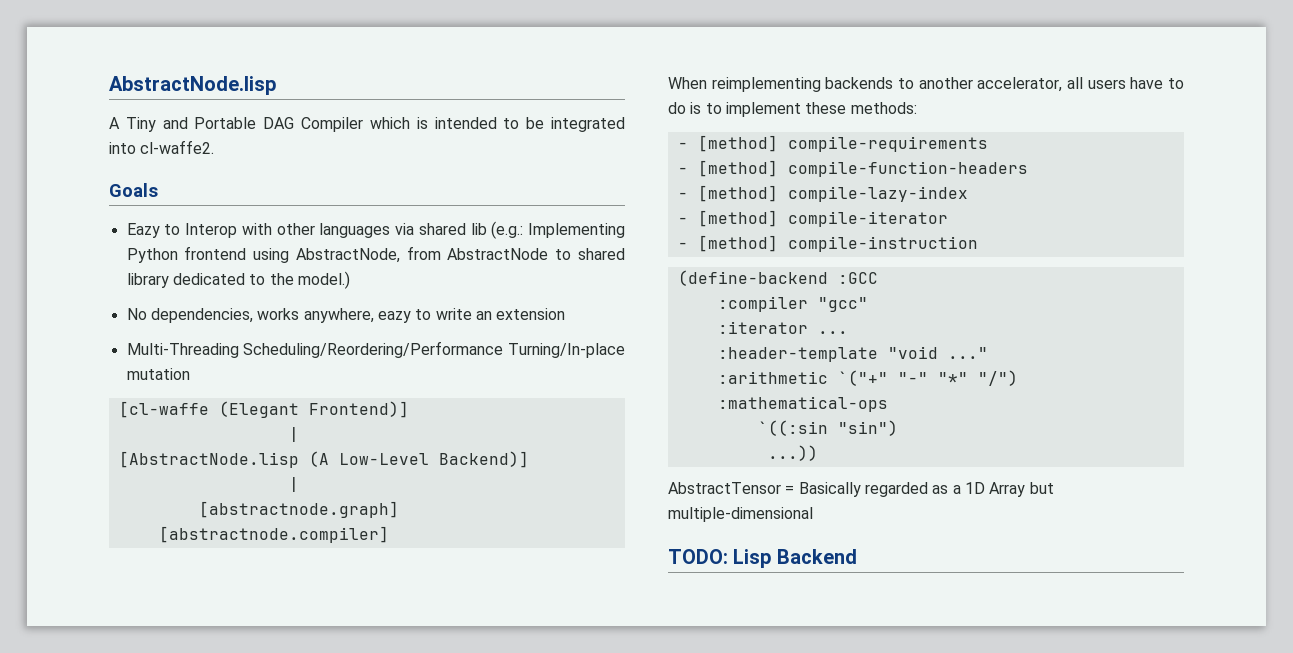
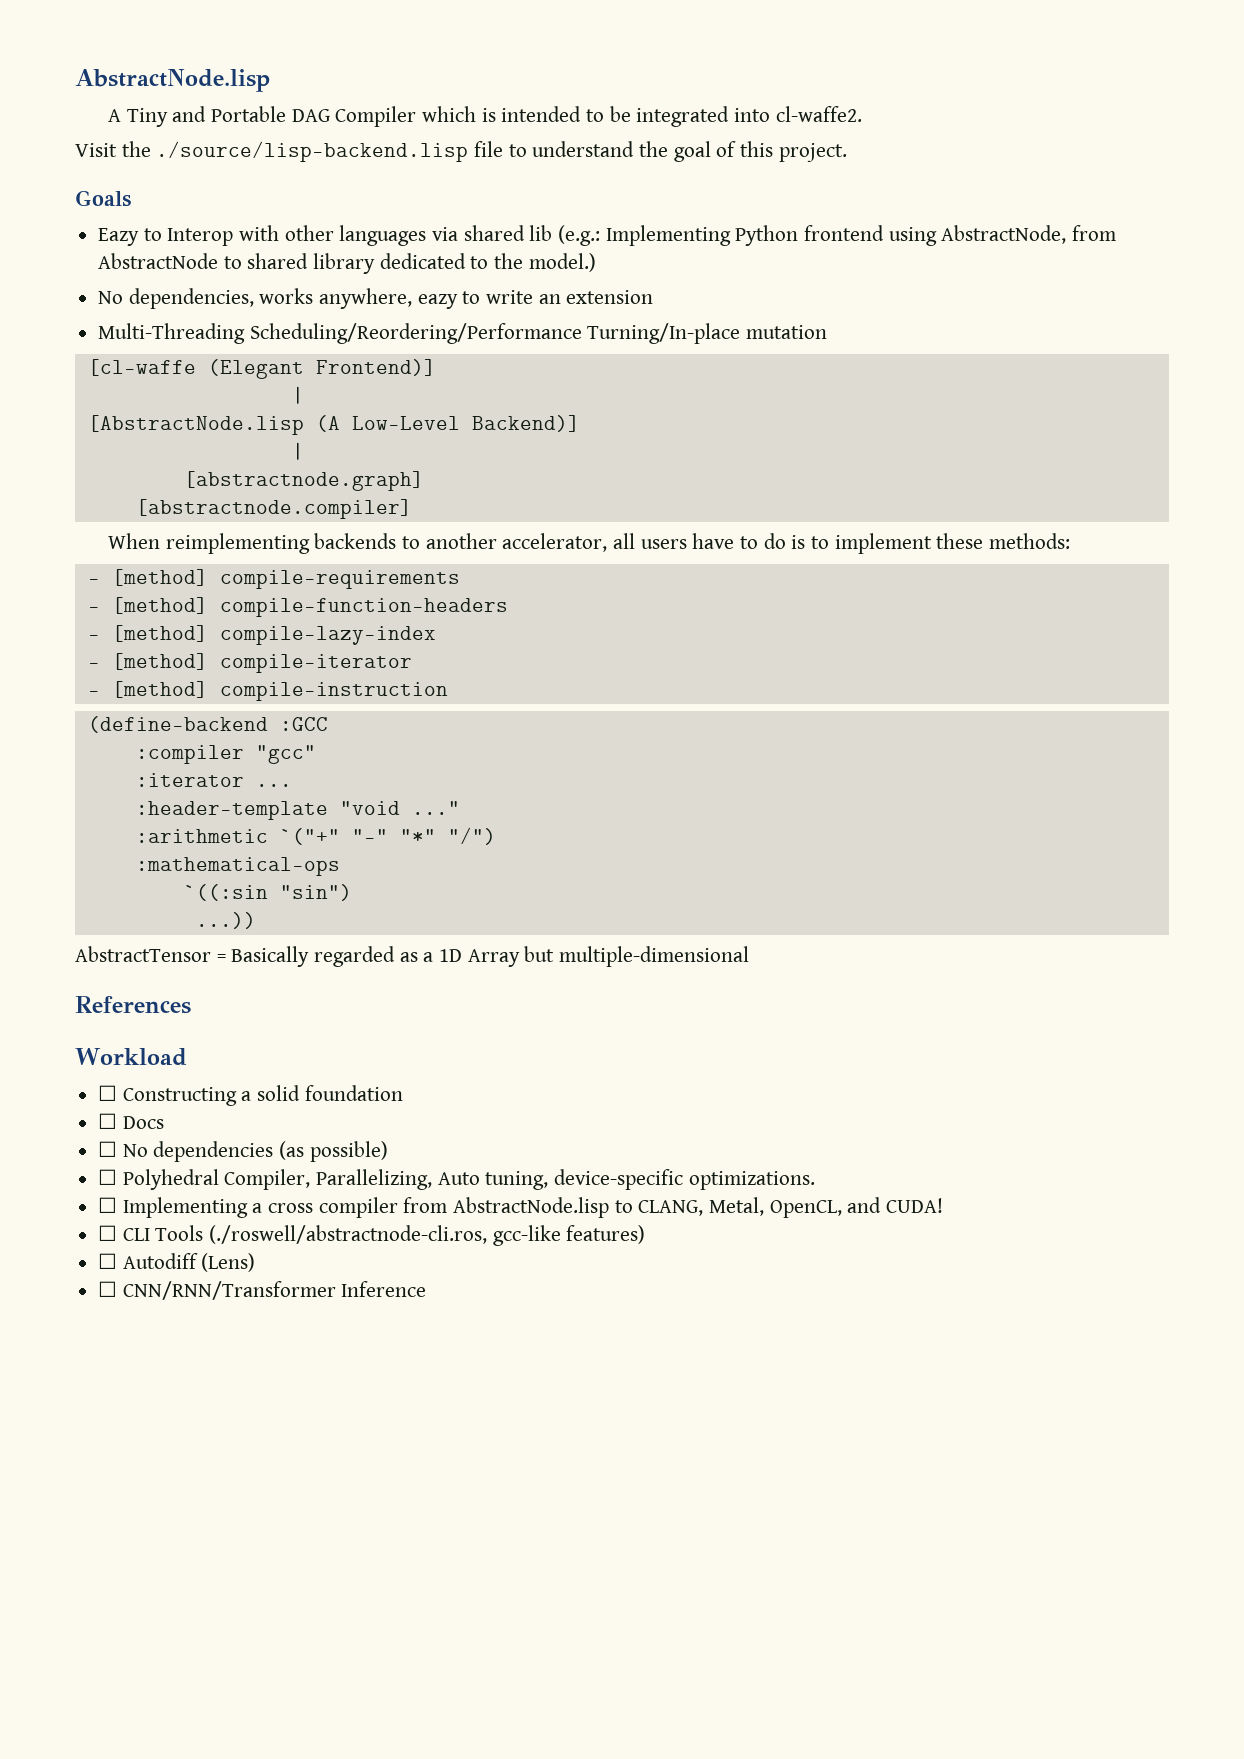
(215, 147) none -> [75,141,847,162] // Visit the ./source/lisp-backend.lisp file to understand the goal of this project.
[668,549,857,568] TODO: Lisp Backend -> [75,996,191,1014] [75,1048,187,1066] [98,1085,403,1106] [98,1113,164,1129] [98,1141,388,1162] [98,1169,815,1190] [98,1197,944,1218] [98,1225,646,1246] [98,1253,256,1272] [98,1281,427,1300] References // Workload // ☐ Constructing a solid foundation // ☐ Docs // ☐ No dependencies (as possible) // ☐ Polyhedral Compiler, Parallelizing, Auto tuning, device-specific optimizations. // ☐ Implementing a cross compiler from AbstractNode.lisp to CLANG, Metal, OpenCL, and CUDA! // ☐ CLI Tools (./roswell/abstractnode-cli.ros, gcc-like features) // ☐ Autodiff (Lens) // ☐ CNN/RNN/Transformer Inference

